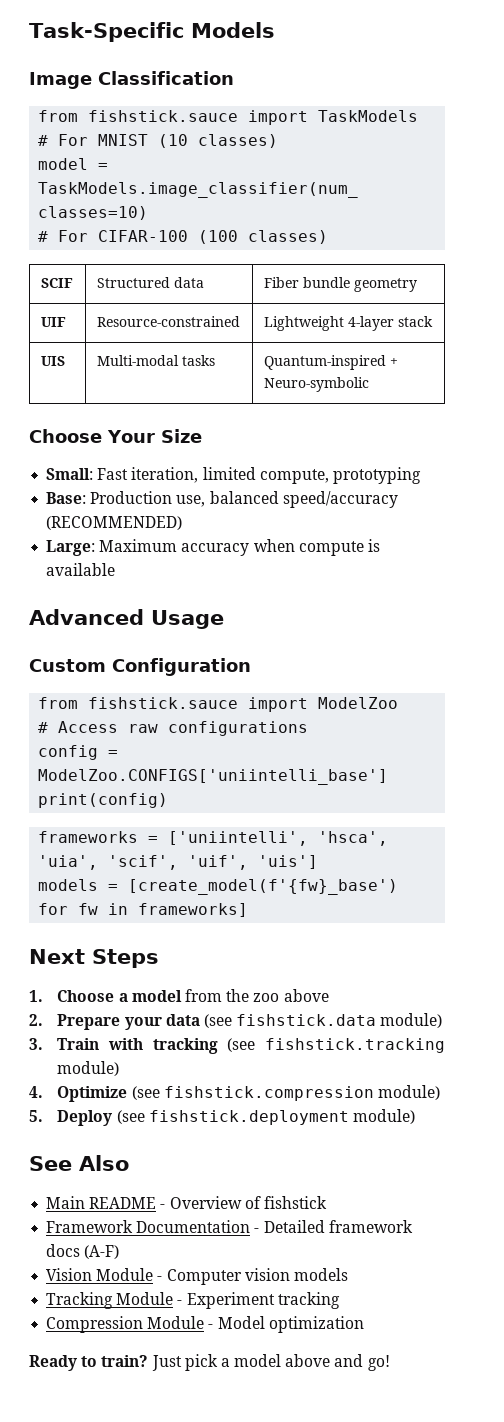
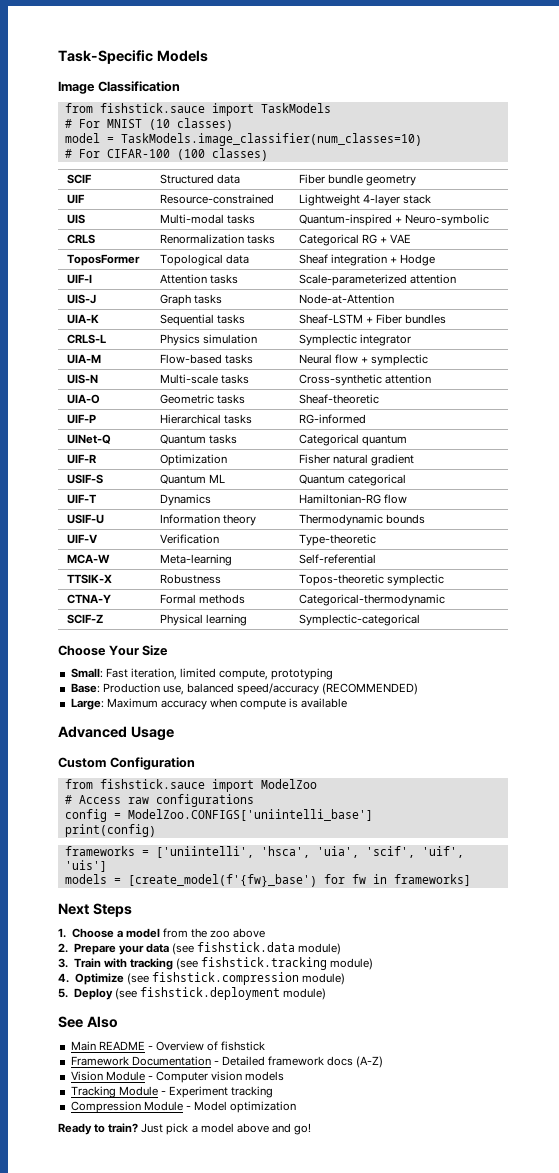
(369, 384) none -> [66,234,95,244] [159,234,276,244] [298,234,412,246] [66,254,140,266] [159,254,250,266] [298,254,436,266] [66,274,92,284] [159,274,239,284] [298,274,457,286] [66,294,96,304] [159,294,223,306] [298,294,394,304] [66,314,99,324] [159,314,246,326] [298,314,447,324] [66,334,106,344] [159,334,258,346] [298,334,412,346] [66,354,101,364] [159,354,254,364] [298,354,429,366] [66,374,98,384] [159,374,250,384] [298,374,432,386] [66,394,100,404] [159,394,246,404] [298,394,379,404] [66,414,96,424] [159,414,253,424] [298,414,366,424] [66,434,111,444] [159,434,238,444] [298,434,408,446] [66,454,97,464] [159,454,227,466] [298,454,415,466] [66,474,103,484] [159,474,226,484] [298,474,407,486] [66,494,97,504] [159,494,211,506] [298,494,408,504] [66,514,104,524] [159,514,257,526] [298,514,426,526] [66,534,98,544] [159,534,219,544] [298,534,376,546] [66,554,110,564] [159,554,232,566] [298,554,376,564] [66,574,112,584] [159,574,221,584] [298,574,445,586] [66,594,111,604] [159,594,246,604] [298,594,445,606] [66,614,103,624] [159,614,248,626] [298,614,420,626] // CRLS | Renormalization tasks | Categorical RG + VAE // ToposFormer | Topological data | Sheaf integration + Hodge // UIF-I | Attention tasks | Scale-parameterized attention // UIS-J | Graph tasks | Node-at-Attention // UIA-K | Sequential tasks | Sheaf-LSTM + Fiber bundles // CRLS-L | Physics simulation | Symplectic integrator // UIA-M | Flow-based tasks | Neural flow + symplectic // UIS-N | Multi-scale tasks | Cross-synthetic attention // UIA-O | Geometric tasks | Sheaf-theoretic // UIF-P | Hierarchical tasks | RG-informed // UINet-Q | Quantum tasks | Categorical quantum // UIF-R | Optimization | Fisher natural gradient // USIF-S | Quantum ML | Quantum categorical // UIF-T | Dynamics | Hamiltonian-RG flow // USIF-U | Information theory | Thermodynamic bounds // UIF-V | Verification | Type-theoretic // MCA-W | Meta-learning | Self-referential // TTSIK-X | Robustness | Topos-theoretic symplectic // CTNA-Y | Formal methods | Categorical-thermodynamic // SCIF-Z | Physical learning | Symplectic-categorical
[84,1245,120,1259] (A-F) -> [356,1056,384,1068] (A-Z)

